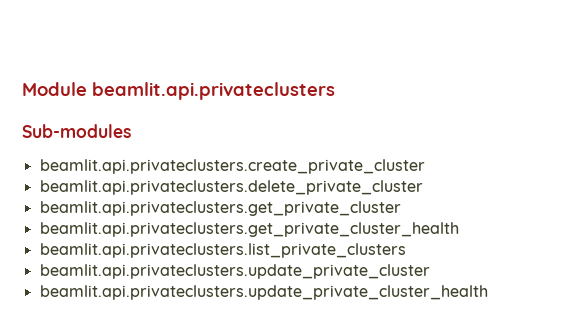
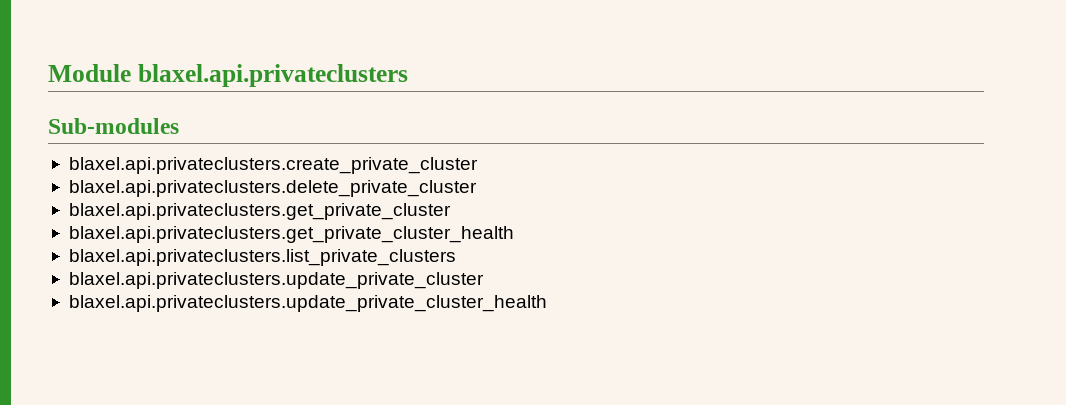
[92,82,335,100] beamlit.api.privateclusters -> [137,64,408,87] blaxel.api.privateclusters
[39,159,425,174] [39,180,423,195] [39,201,401,216] [39,222,459,237] [39,243,406,258] [39,264,430,279] [39,285,488,300] beamlit.api.privateclusters.create_private_cluster // beamlit.api.privateclusters.delete_private_cluster // beamlit.api.privateclusters.get_private_cluster // beamlit.api.privateclusters.get_private_cluster_health // beamlit.api.privateclusters.list_private_clusters // beamlit.api.privateclusters.update_private_cluster // beamlit.api.privateclusters.update_private_cluster_health -> [68,157,478,174] [68,180,477,197] [68,203,451,220] [68,226,514,243] [68,249,456,266] [68,272,484,289] [68,295,547,312] blaxel.api.privateclusters.create_private_cluster // blaxel.api.privateclusters.delete_private_cluster // blaxel.api.privateclusters.get_private_cluster // blaxel.api.privateclusters.get_private_cluster_health // blaxel.api.privateclusters.list_private_clusters // blaxel.api.privateclusters.update_private_cluster // blaxel.api.privateclusters.update_private_cluster_health

